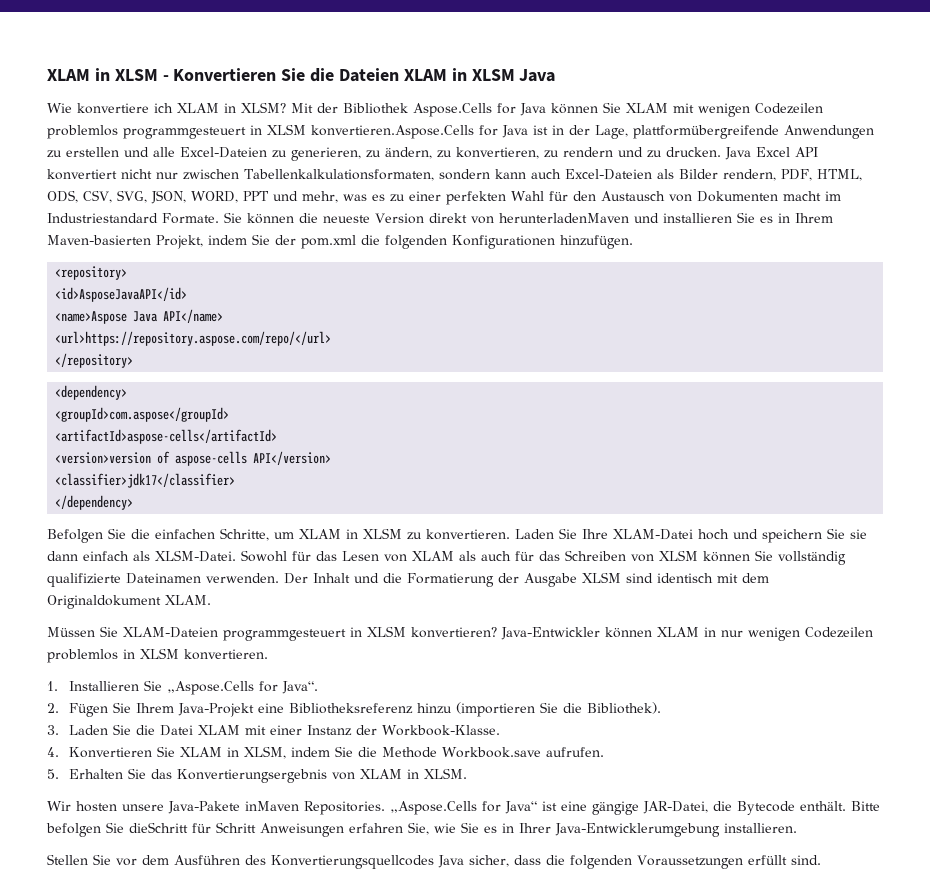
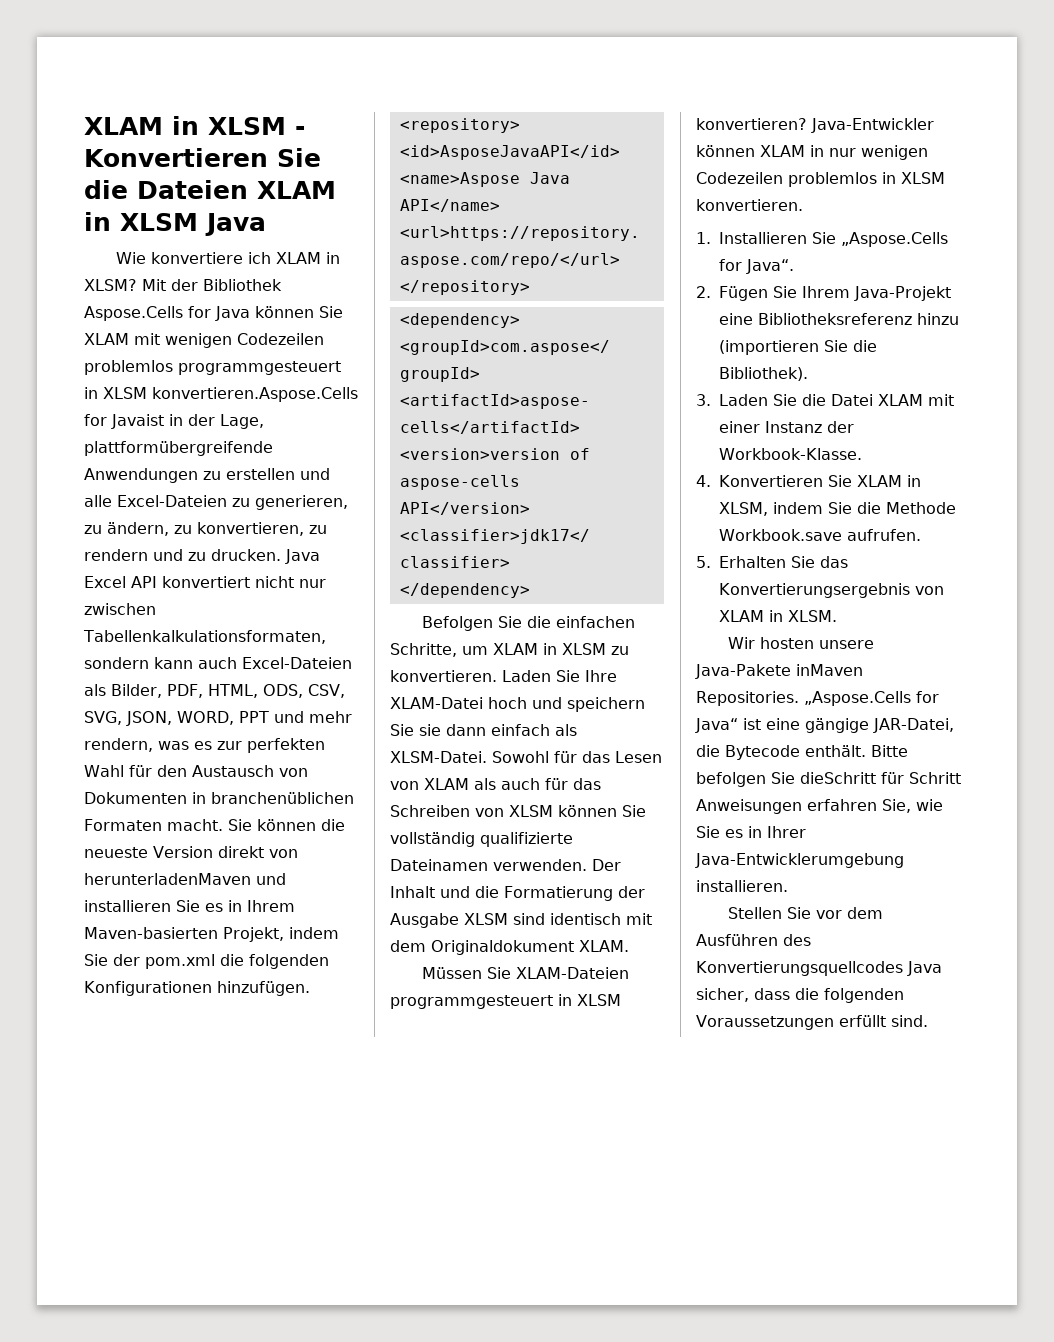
[502,125,548,138] Java ist -> [111,414,164,429] Javaist
[678,169,776,181] Bilder rendern, -> [111,684,162,698] Bilder,
[301,191,441,203] mehr, was es zu einer -> [309,711,352,723] [84,738,242,752] mehr rendern, was es zur
[782,191,841,201] [47,213,219,224] macht im Industriestandard Formate. -> [192,792,354,804] [84,819,223,831] in branchenüblichen Formaten macht.

